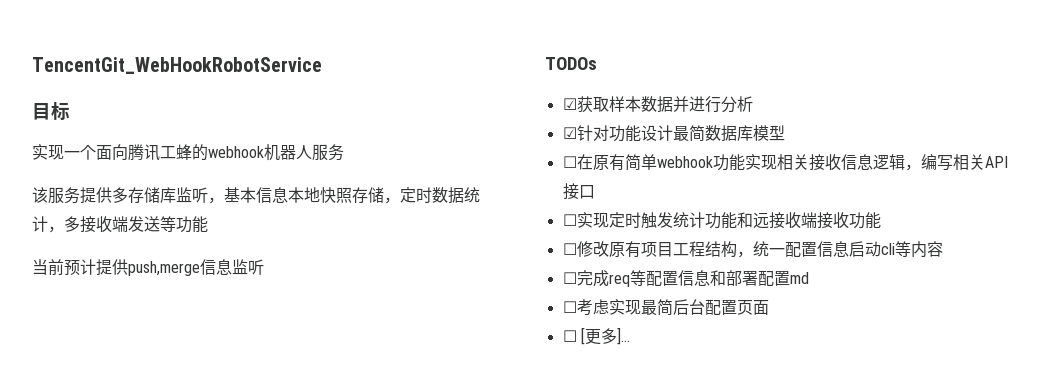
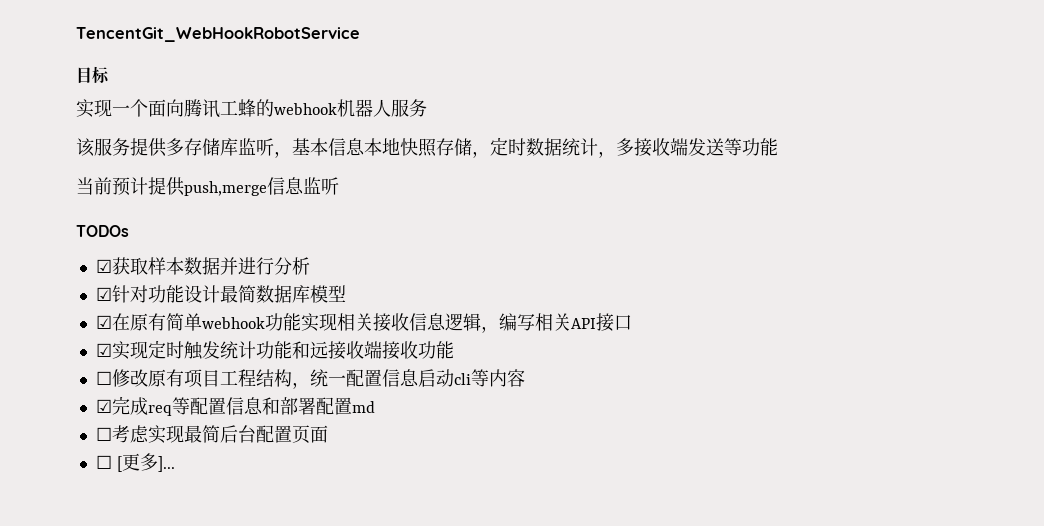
[562,156,577,168] ☐ -> [95,315,112,329] ☑
[562,214,577,226] ☐ -> [95,343,112,357] ☑
[562,272,577,284] ☐ -> [95,399,112,413] ☑

